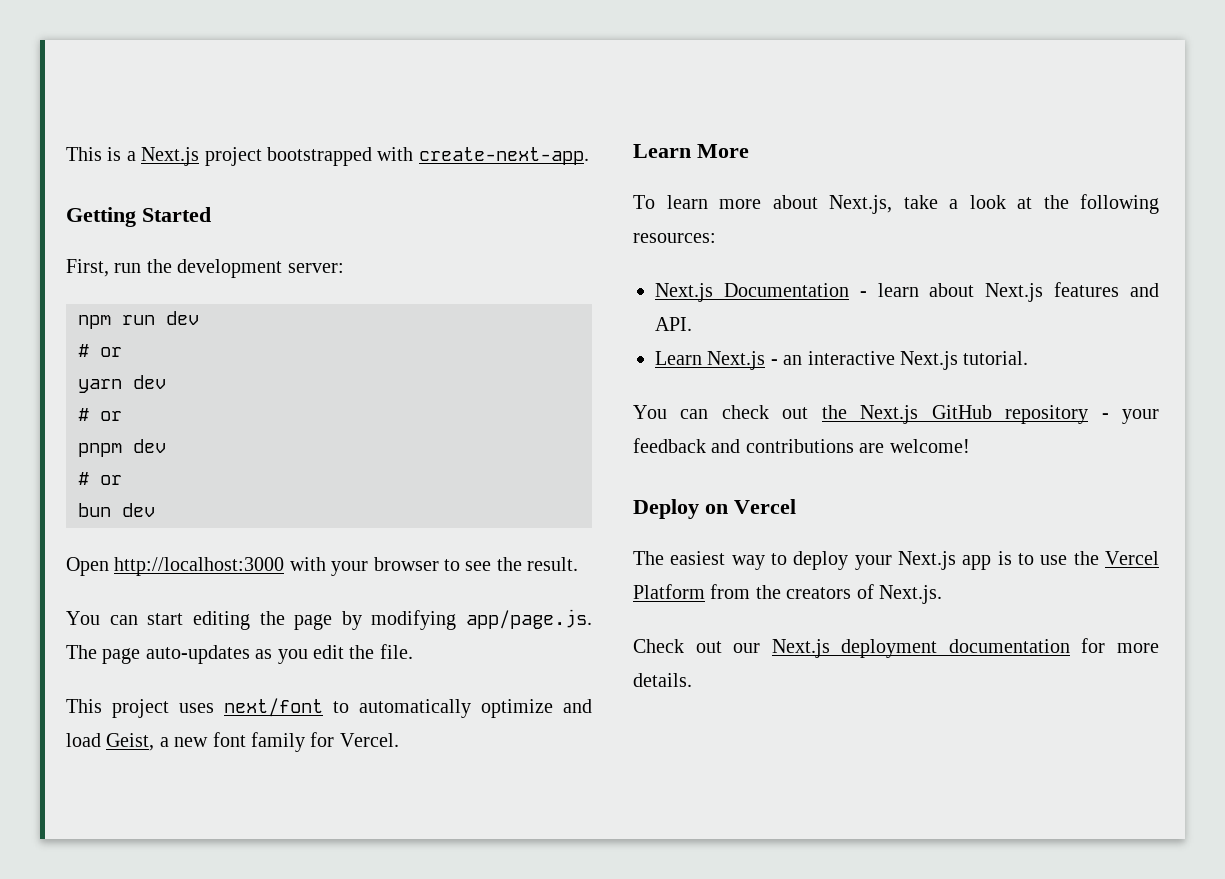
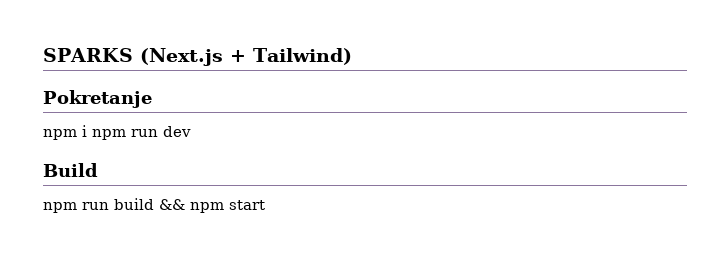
[66,147,589,166] [66,207,211,227] [66,259,344,278] [78,311,199,329] [78,344,122,357] [78,375,166,393] [78,408,122,421] [78,439,166,457] [78,472,122,485] [78,503,155,517] [66,557,579,576] [66,609,592,630] [66,644,413,664] [66,698,592,718] [66,732,399,752] [633,144,749,158] [633,194,1159,214] [633,233,716,243] [655,282,1159,302] [655,317,692,331] [655,351,1029,370] [633,405,1159,424] [633,438,970,453] [633,499,796,519] [633,551,1159,570] [633,584,942,604] [633,638,1159,658] [633,673,692,687] This is a Next.js project bootstrapped with create-next-app. // Getting Started // First, run the development server: // npm run dev // # or // yarn dev // # or // pnpm dev // # or // bun dev // Open http://localhost:3000 with your browser to see the result. // You can start editing the page by modifying app/page.js. The page auto-updates as you edit the file. // This project uses next/font to automatically optimize and load Geist, a new font family for Vercel. // Learn More // To learn more about Next.js, take a look at the following resources: // Next.js Documentation - learn about Next.js features and API. // Learn Next.js - an interactive Next.js tutorial. // You can check out the Next.js GitHub repository - your feedback and contributions are welcome! // Deploy on Vercel // The easiest way to deploy your Next.js app is to use the Vercel Platform from the creators of Next.js. // Check out our Next.js deployment documentation for more details. -> [43,48,352,66] [43,90,152,108] [43,125,191,140] [43,163,98,177] [43,198,265,213] SPARKS (Next.js + Tailwind) // Pokretanje // npm i npm run dev // Build // npm run build && npm start

